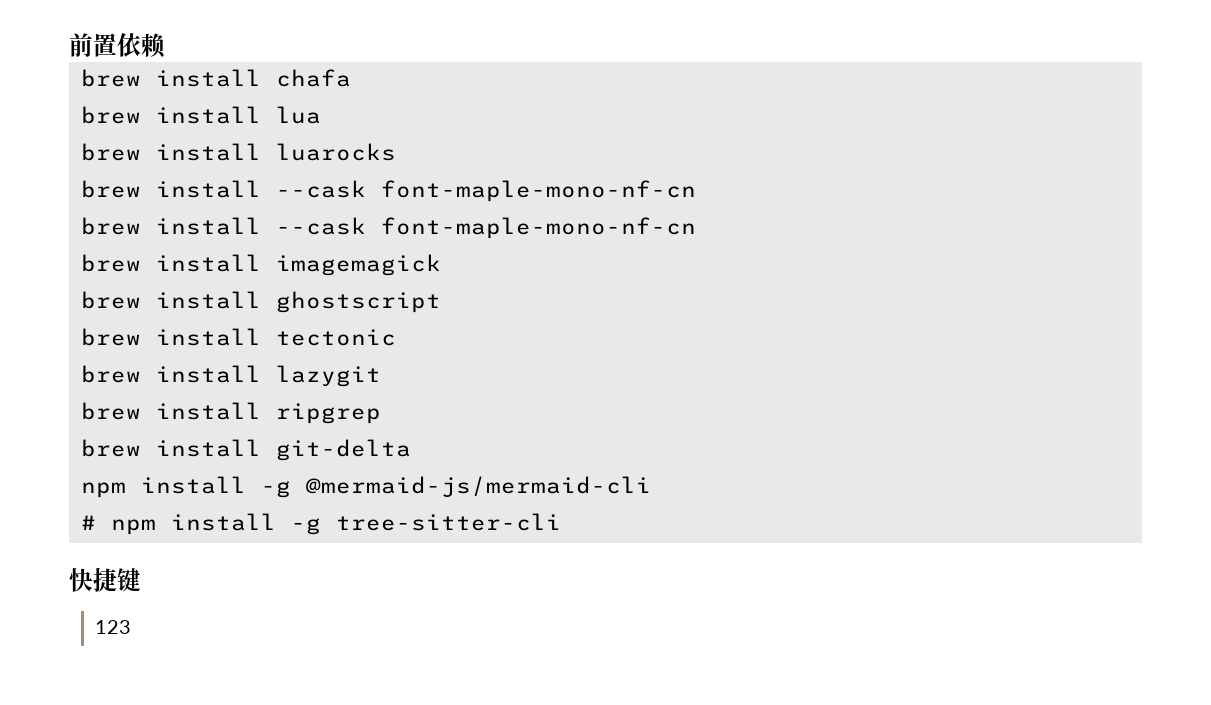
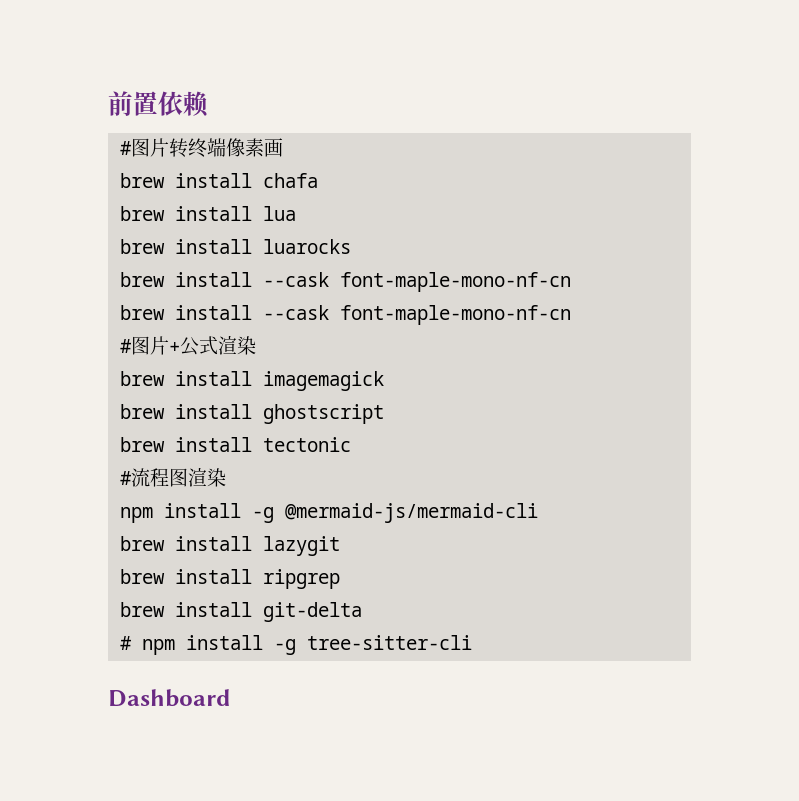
(166, 45) none -> [120,138,283,158] // #图片转终端像素画
(696, 228) none -> [120,335,256,356] // #图片+公式渲染
(396, 337) none -> [120,467,226,487] [120,503,538,523] // #流程图渲染 // npm install -g @mermaid-js/mermaid-cli
[81,476,651,498] // npm install -g @mermaid-js/mermaid-cli -> (362, 612) none
[69,568,141,592] [94,620,131,634] 快捷键 // 123 -> [108,689,230,707] Dashboard

